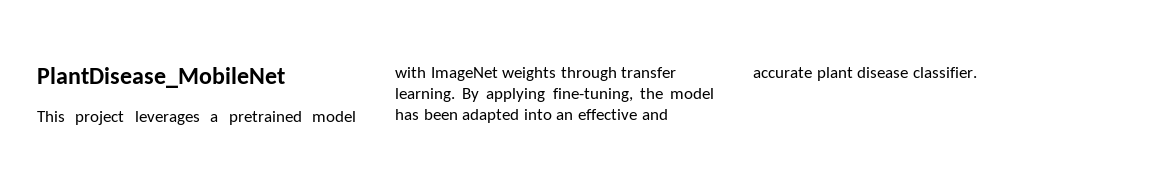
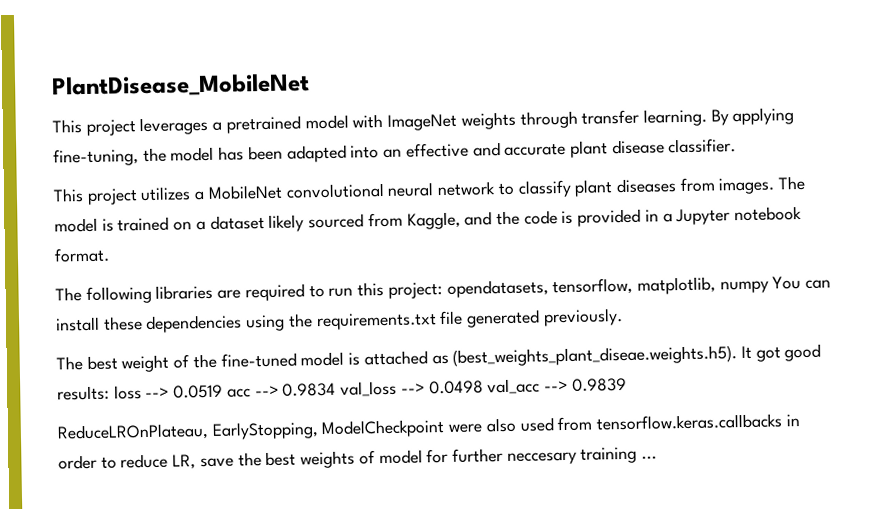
(977, 72) none -> [53,175,806,205] [54,205,803,233] [54,247,110,263] [55,276,832,305] [55,308,623,333] [56,343,822,373] [57,377,627,401] [57,413,800,442] [58,446,658,470] // This project utilizes a MobileNet convolutional neural network to classify plant diseases from images. The model is trained on a dataset likely sourced from Kaggle, and the code is provided in a Jupyter notebook format. // The following libraries are required to run this project: opendatasets, tensorflow, matplotlib, numpy You can install these dependencies using the requirements.txt file generated previously. // The best weight of the fine-tuned model is attached as (best_weights_plant_diseae.weights.h5). It got good results: loss --> 0.0519 acc --> 0.9834 val_loss --> 0.0498 val_acc --> 0.9839 // ReduceLROnPlateau, EarlyStopping, ModelCheckpoint were also used from tensorflow.keras.callbacks in order to reduce LR, save the best weights of model for further neccesary training ...

